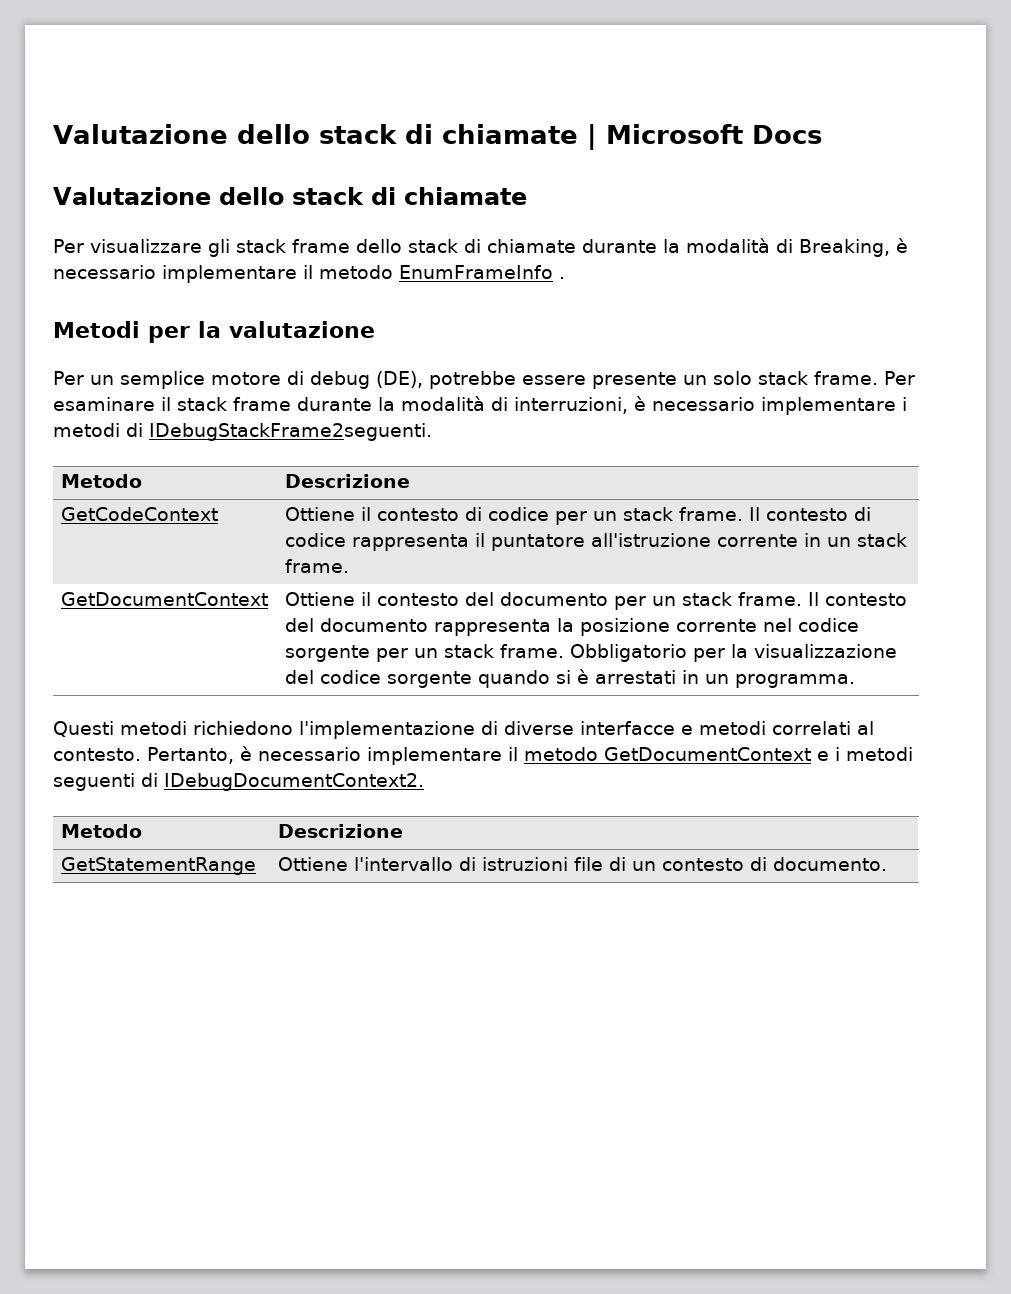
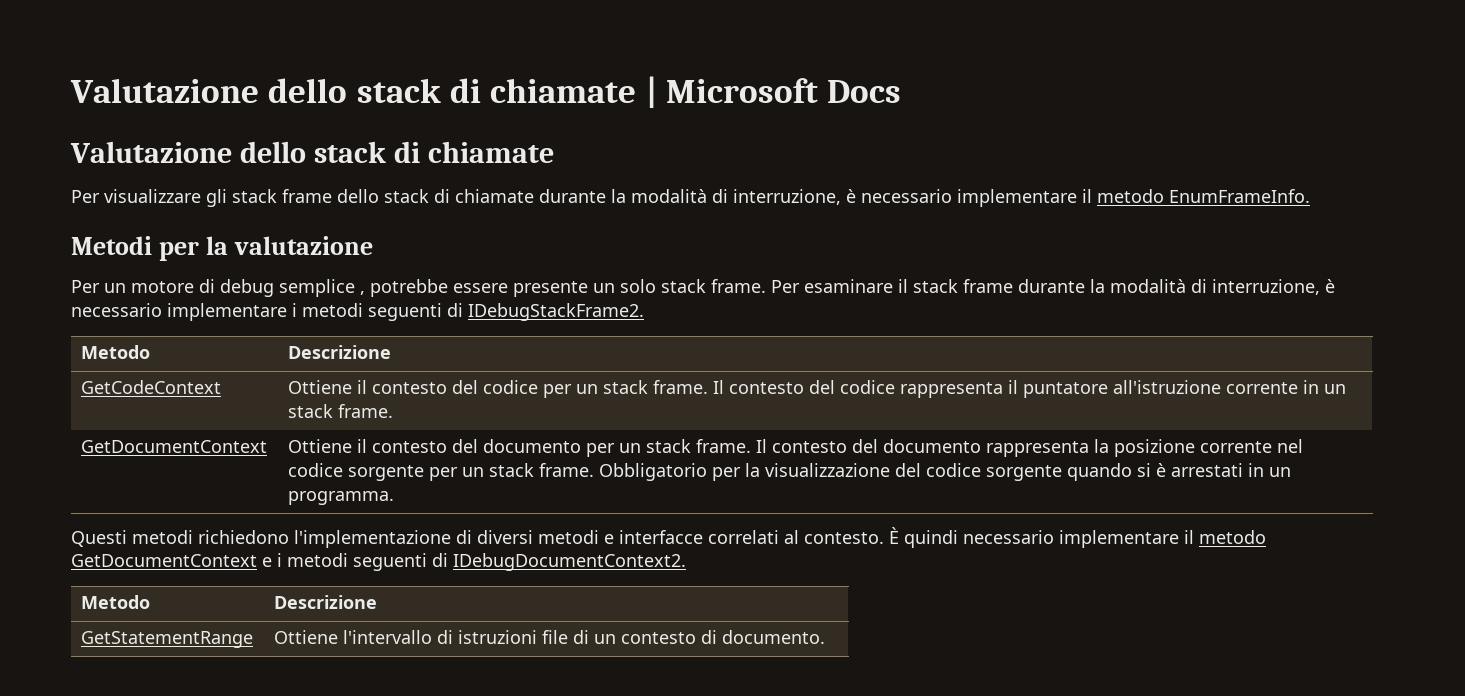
[798,238,908,257] [53,265,565,283] Breaking, è necessario implementare il metodo EnumFrameInfo . -> [733,189,1310,207] interruzione, è necessario implementare il metodo EnumFrameInfo.
[119,371,205,389] semplice -> (126, 288) none
[375,371,423,388] (DE), -> [279,279,365,297] semplice ,
[514,397,628,414] interruzioni, -> [1212,279,1320,295] interruzione,
[126,423,432,441] di IDebugStackFrame2seguenti. -> [368,303,644,321] seguenti di IDebugStackFrame2.
[465,507,483,521] di -> [452,380,479,394] del
[854,507,872,521] di -> [809,380,836,394] del
[504,721,766,735] diverse interfacce e metodi -> [477,530,703,544] diversi metodi e interfacce
[147,746,252,764] Pertanto, è -> [889,527,958,548] È quindi

